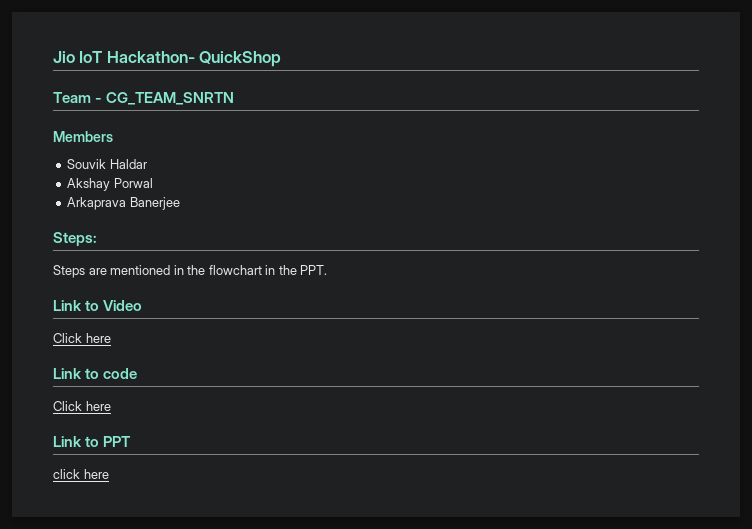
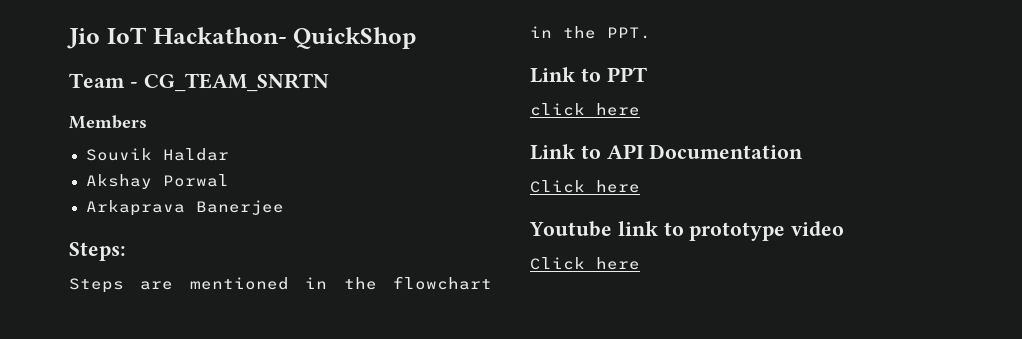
[103,300,143,311] [53,333,111,343] [53,368,138,379] [53,401,111,411] [53,436,132,447] [53,469,80,479] Video // Click here // Link to code // Click here // Link to PPT // click -> [606,67,647,82] [530,103,640,116] [530,144,804,160] [530,180,640,193] [529,221,845,241] [530,257,585,270] PPT // click here // Link to API Documentation // Click here // Youtube link to prototype video // Click

